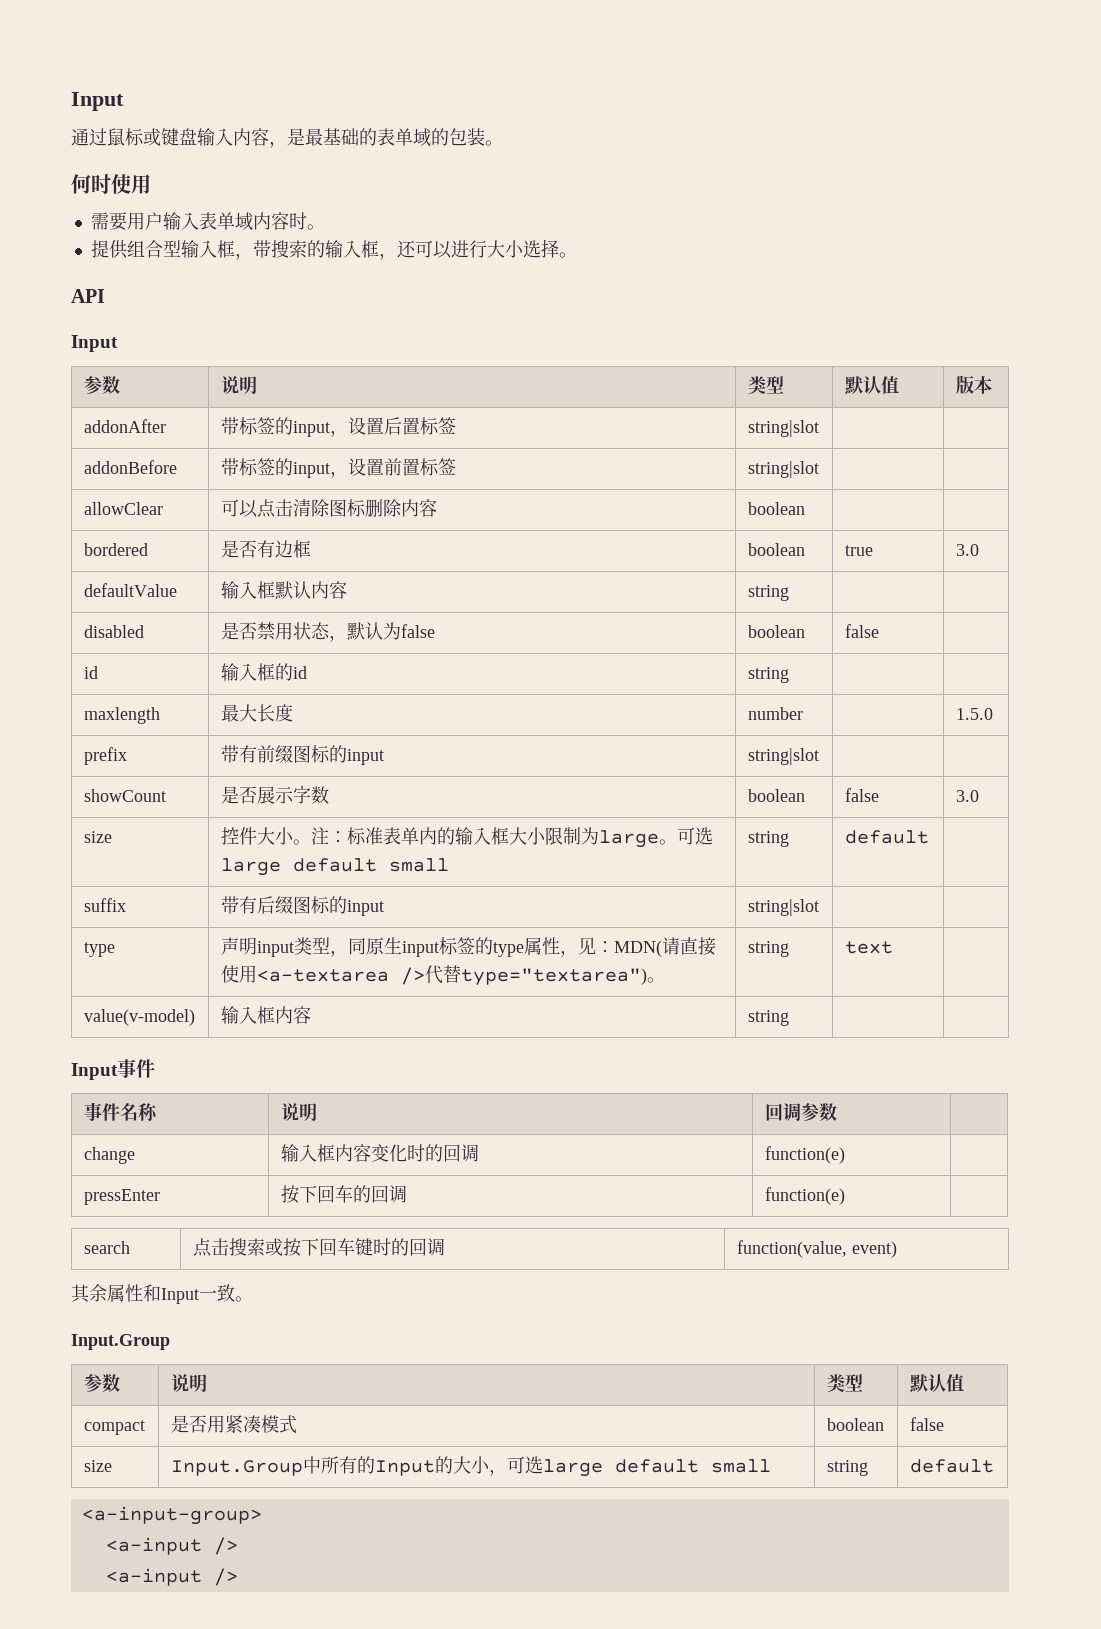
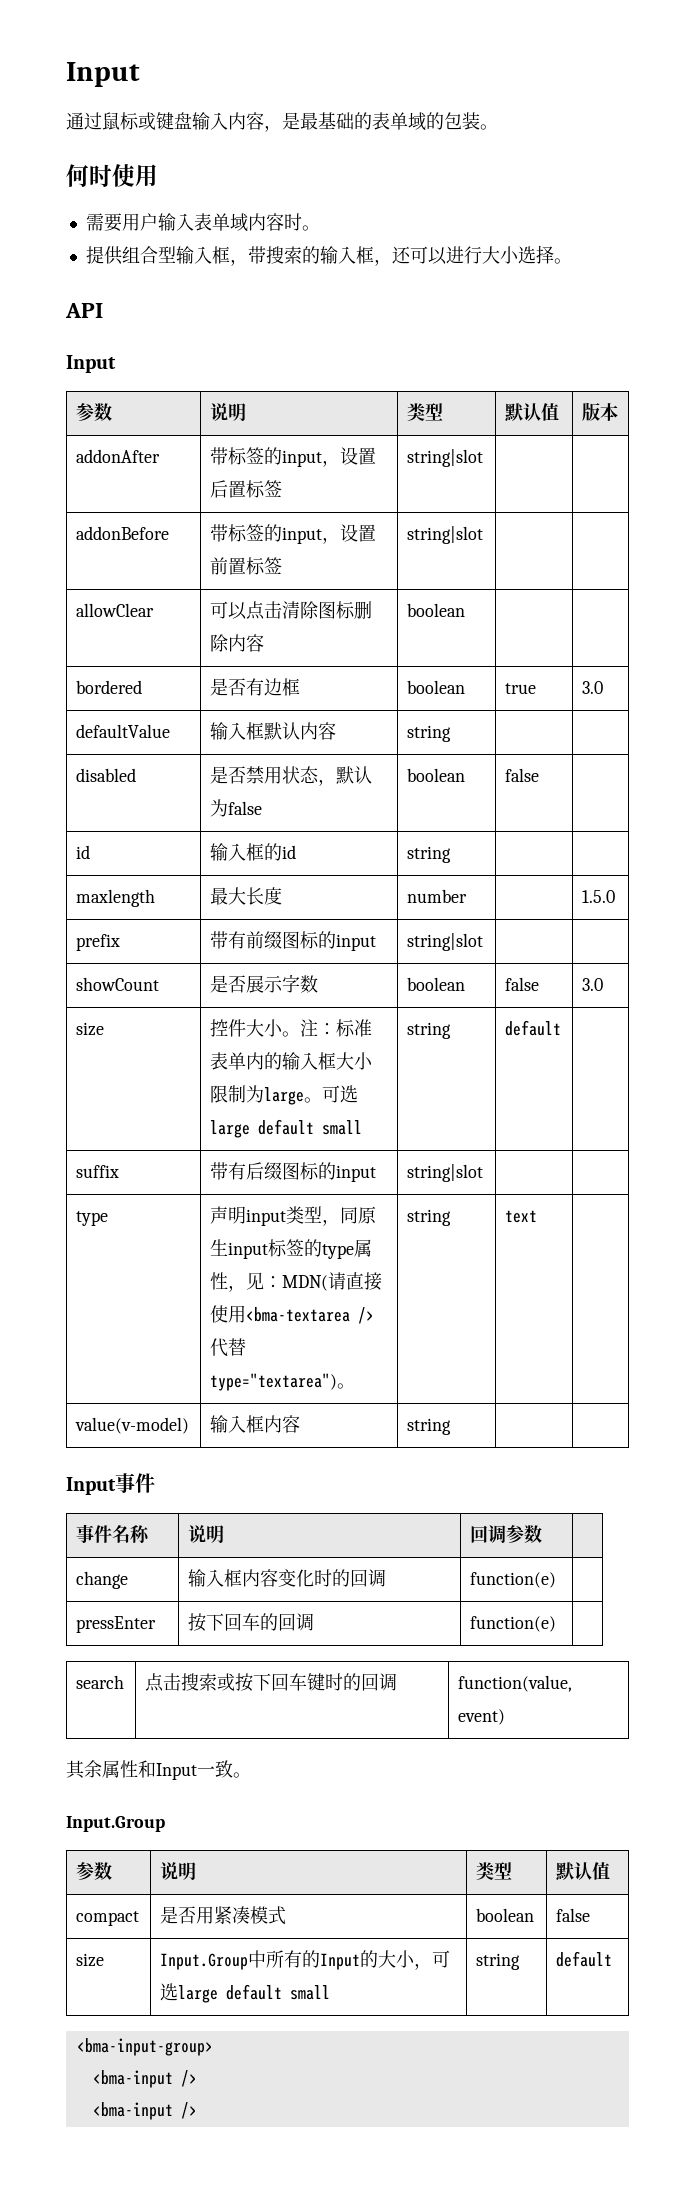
[256,969,389,982] <a-textarea -> [246,1307,351,1322] <bma-textarea
[81,1506,262,1525] [105,1537,202,1555] <a-input-group> // <a-input -> [76,2038,213,2056] [92,2070,173,2088] <bma-input-group> // <bma-input
[105,1568,202,1586] <a-input -> [92,2102,173,2120] <bma-input

